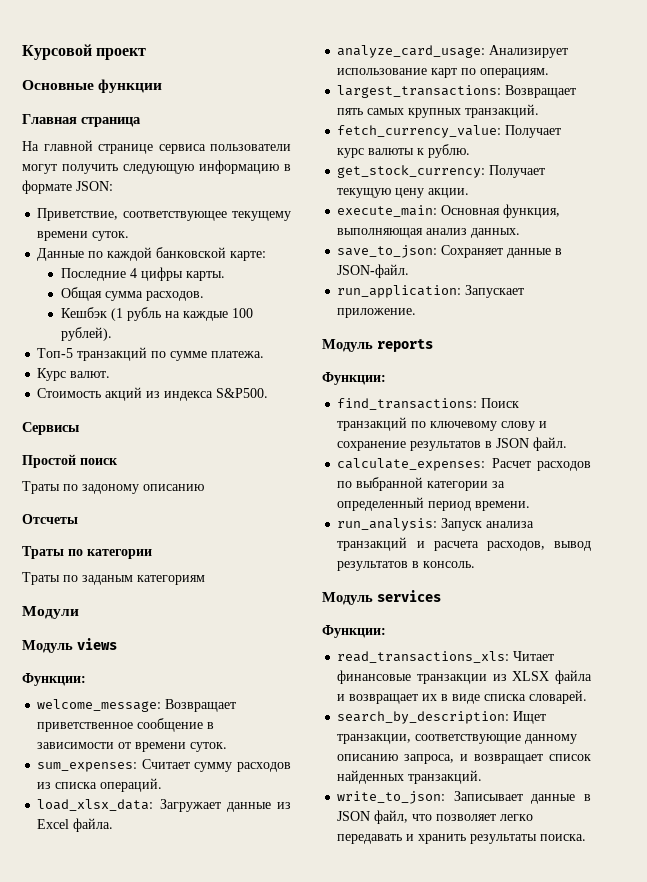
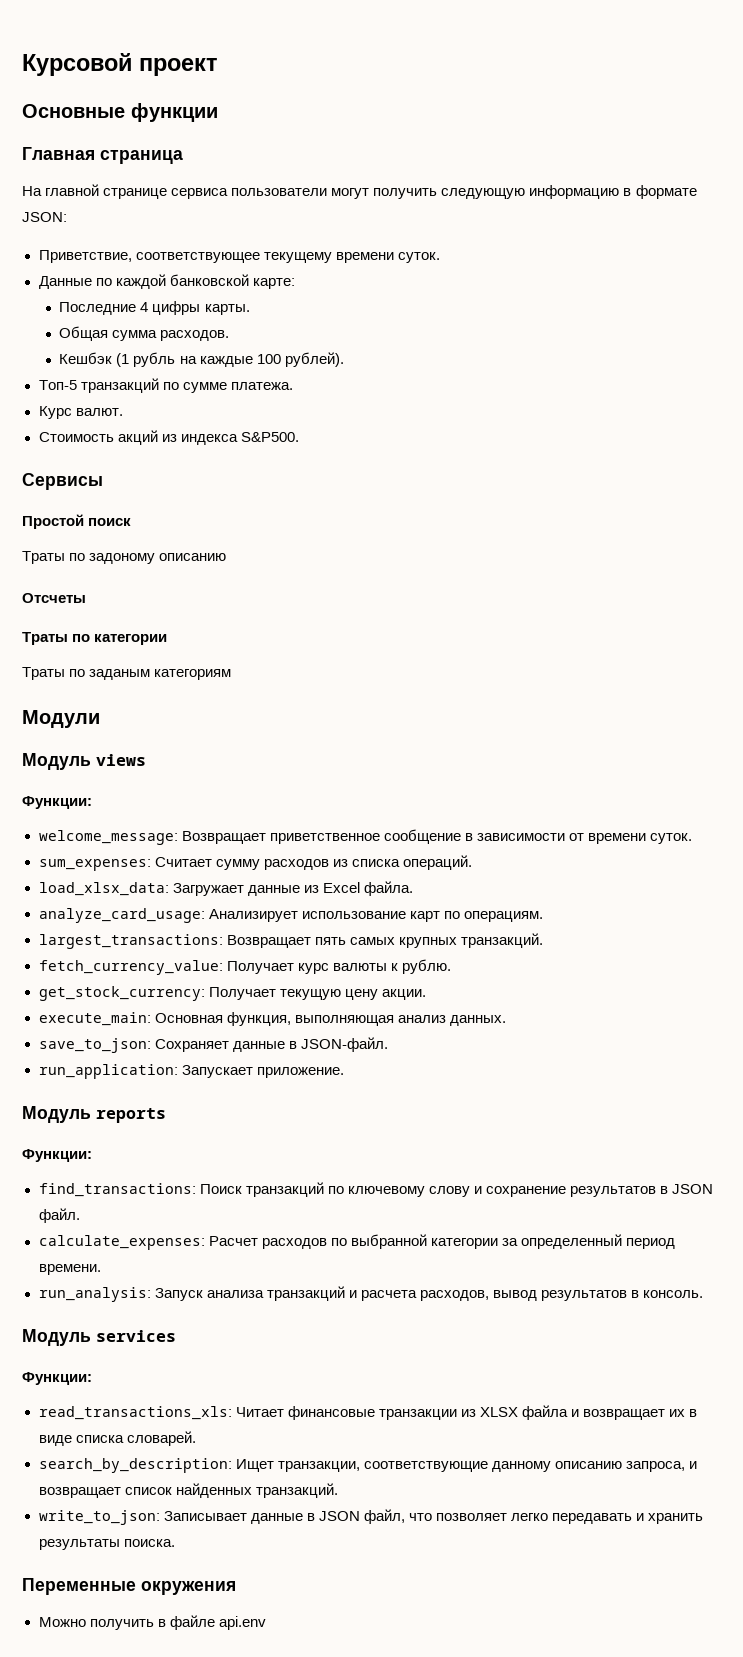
(587, 837) none -> [22,1578,236,1595] [38,1615,266,1630] // Переменные окружения // Можно получить в файле api.env

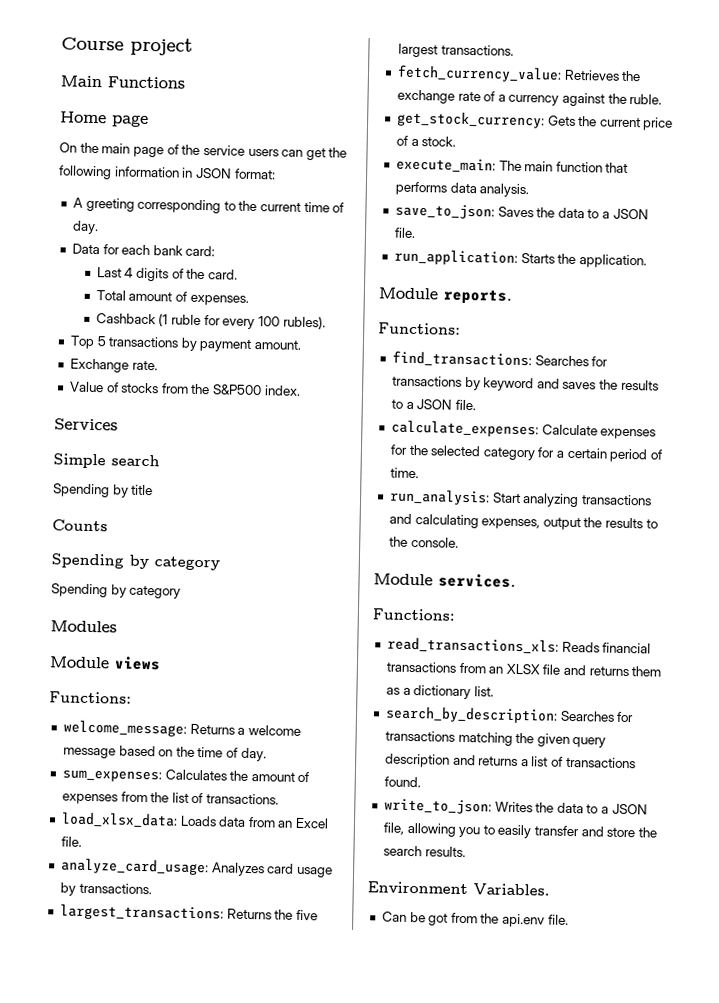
[22,53,218,76] [22,103,218,122] [22,147,183,164] [22,184,697,199] [22,212,67,222] [38,250,440,263] [38,274,295,289] [59,301,250,315] [59,326,230,341] [59,352,344,367] [38,378,293,393] [38,406,123,419] [38,430,299,445] [22,473,103,490] [22,514,132,529] [22,551,227,564] [22,593,86,603] [22,632,168,645] [22,667,232,680] [22,710,100,728] [22,753,91,770] Курсовой проект // Основные функции // Главная страница // На главной странице сервиса пользователи могут получить следующую информацию в формате JSON: // Приветствие, соответствующее текущему времени суток. // Данные по каждой банковской карте: // Последние 4 цифры карты. // Общая сумма расходов. // Кешбэк (1 рубль на каждые 100 рублей). // Топ-5 транзакций по сумме платежа. // Курс валют. // Стоимость акций из индекса S&P500. // Сервисы // Простой поиск // Траты по задоному описанию // Отсчеты // Траты по категории // Траты по заданым категориям // Модули // Модуль -> [61,37,193,56] [60,75,185,89] [60,111,149,127] [59,142,348,161] [58,165,276,180] [72,197,345,214] [71,220,99,235] [71,243,216,257] [96,267,239,282] [95,290,249,306] [95,313,326,330] [69,335,302,352] [69,358,158,373] [69,381,301,396] [54,418,118,431] [53,453,160,469] [53,483,154,498] [52,519,108,532] [51,553,220,571] [51,583,182,599] [50,620,117,633] [49,656,110,669] Course project // Main Functions // Home page // On the main page of the service users can get the following information in JSON format: // A greeting corresponding to the current time of day. // Data for each bank card: // Last 4 digits of the card. // Total amount of expenses. // Cashback (1 ruble for every 100 rubles). // Top 5 transactions by payment amount. // Exchange rate. // Value of stocks from the S&P500 index. // Services // Simple search // Spending by title // Counts // Spending by category // Spending by category // Modules // Module
[22,796,92,809] Функции: -> [49,691,132,704] Functions:
[181,829,692,844] [38,855,472,871] [38,881,413,896] [38,908,543,923] [38,933,543,949] [38,959,451,975] [38,986,426,1001] [38,1012,506,1026] [38,1037,388,1053] [38,1064,344,1079] [22,1106,166,1123] [22,1149,92,1162] [38,1182,713,1197] [38,1208,80,1223] [38,1234,675,1250] [38,1264,101,1275] [38,1286,703,1302] [22,1329,176,1346] [22,1372,92,1385] [38,1405,697,1420] [38,1431,196,1446] [38,1458,697,1473] [38,1483,338,1498] [38,1509,704,1525] [38,1539,175,1550] [22,1578,236,1595] [38,1615,266,1630] Возвращает приветственное сообщение в зависимости от времени суток. // sum_expenses: Считает сумму расходов из списка операций. // load_xlsx_data: Загружает данные из Excel файла. // analyze_card_usage: Анализирует использование карт по операциям. // largest_transactions: Возвращает пять самых крупных транзакций. // fetch_currency_value: Получает курс валюты к рублю. // get_stock_currency: Получает текущую цену акции. // execute_main: Основная функция, выполняющая анализ данных. // save_to_json: Сохраняет данные в JSON-файл. // run_application: Запускает приложение. // Модуль reports // Функции: // find_transactions: Поиск транзакций по ключевому слову и сохранение результатов в JSON файл. // calculate_expenses: Расчет расходов по выбранной категории за определенный период времени. // run_analysis: Запуск анализа транзакций и расчета расходов, вывод результатов в консоль. // Модуль services // Функции: // read_transactions_xls: Читает финансовые транзакции из XLSX файла и возвращает их в виде списка словарей. // search_by_description: Ищет транзакции, соответствующие данному описанию запроса, и возвращает список найденных транзакций. // write_to_json: Записывает данные в JSON файл, что позволяет легко передавать и хранить результаты поиска. // Переменные окружения // Можно получить в файле api.env -> [189,723,301,736] [62,745,267,762] [61,769,310,783] [61,791,280,805] [60,811,330,829] [60,836,82,847] [60,857,333,878] [59,882,152,896] [59,903,318,922] [397,43,514,58] [396,64,642,83] [396,89,663,107] [396,110,674,131] [395,135,457,147] [395,157,629,173] [394,181,530,198] [394,203,649,220] [393,227,416,238] [393,248,647,269] [378,287,512,305] [378,322,461,335] [391,350,609,368] [391,375,659,392] [390,399,476,411] [390,419,657,440] [389,444,664,463] [389,467,419,479] [388,488,652,508] [388,513,658,531] [388,536,459,548] [373,573,516,588] [372,608,455,621] [386,636,652,654] [385,661,662,677] [385,685,494,700] [384,705,635,724] [384,730,607,748] [384,753,636,769] [383,776,421,788] [383,798,648,815] [382,822,658,839] [382,845,466,858] [367,881,550,896] [381,911,569,928] Returns a welcome message based on the time of day. // sum_expenses: Calculates the amount of expenses from the list of transactions. // load_xlsx_data: Loads data from an Excel file. // analyze_card_usage: Analyzes card usage by transactions. // largest_transactions: Returns the five largest transactions. // fetch_currency_value: Retrieves the exchange rate of a currency against the ruble. // get_stock_currency: Gets the current price of a stock. // execute_main: The main function that performs data analysis. // save_to_json: Saves the data to a JSON file. // run_application: Starts the application. // Module reports. // Functions: // find_transactions: Searches for transactions by keyword and saves the results to a JSON file. // calculate_expenses: Calculate expenses for the selected category for a certain period of time. // run_analysis: Start analyzing transactions and calculating expenses, output the results to the console. // Module services. // Functions: // read_transactions_xls: Reads financial transactions from an XLSX file and returns them as a dictionary list. // search_by_description: Searches for transactions matching the given query description and returns a list of transactions found. // write_to_json: Writes the data to a JSON file, allowing you to easily transfer and store the search results. // Environment Variables. // Can be got from the api.env file.

